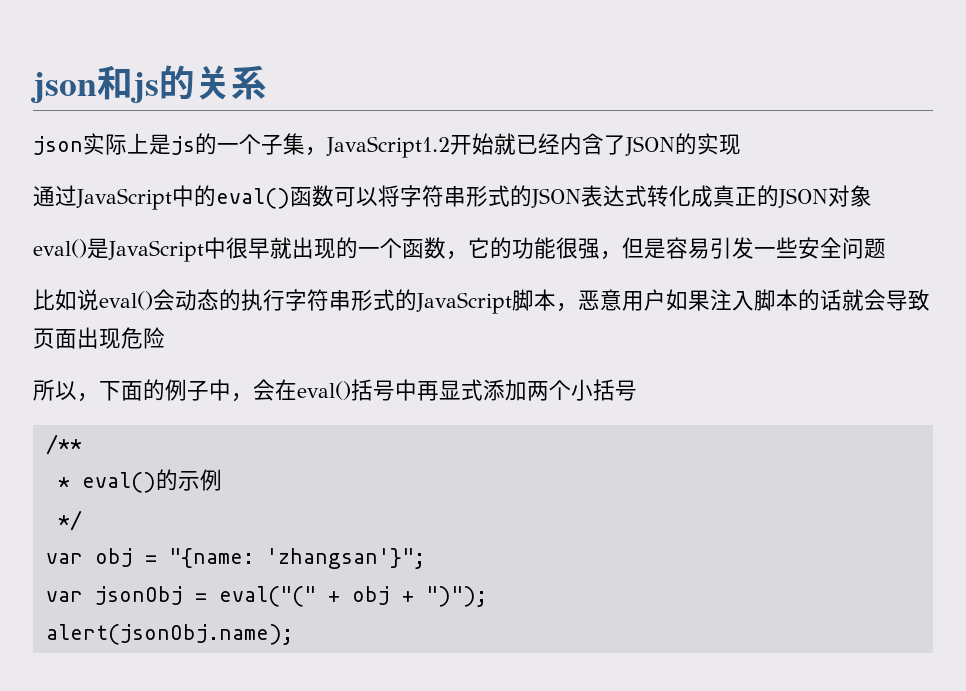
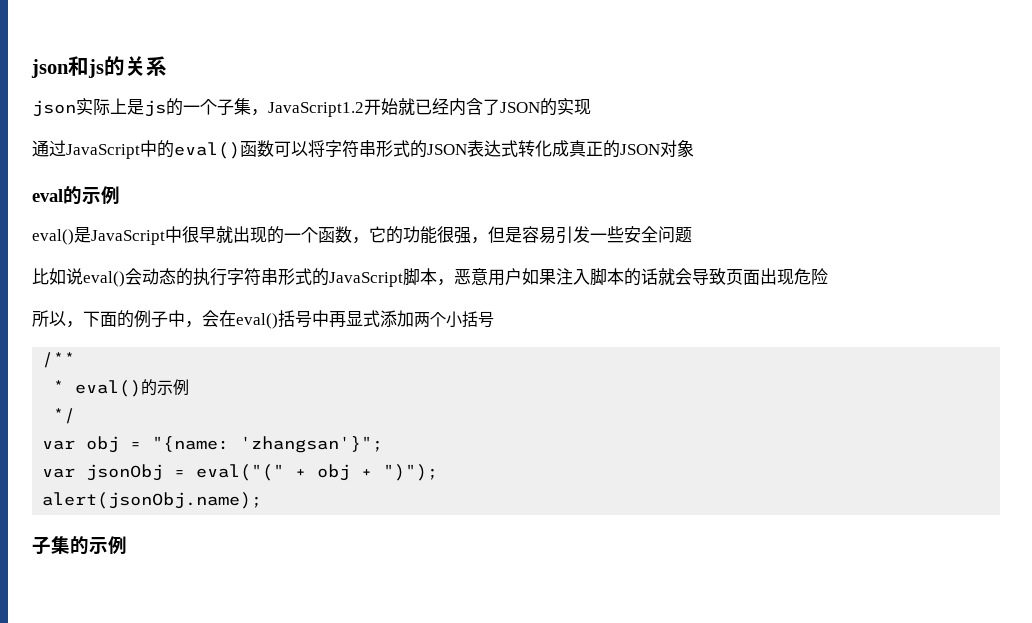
(872, 196) none -> [32,186,120,205] // eval的示例
(293, 634) none -> [32,536,127,555] // 子集的示例

